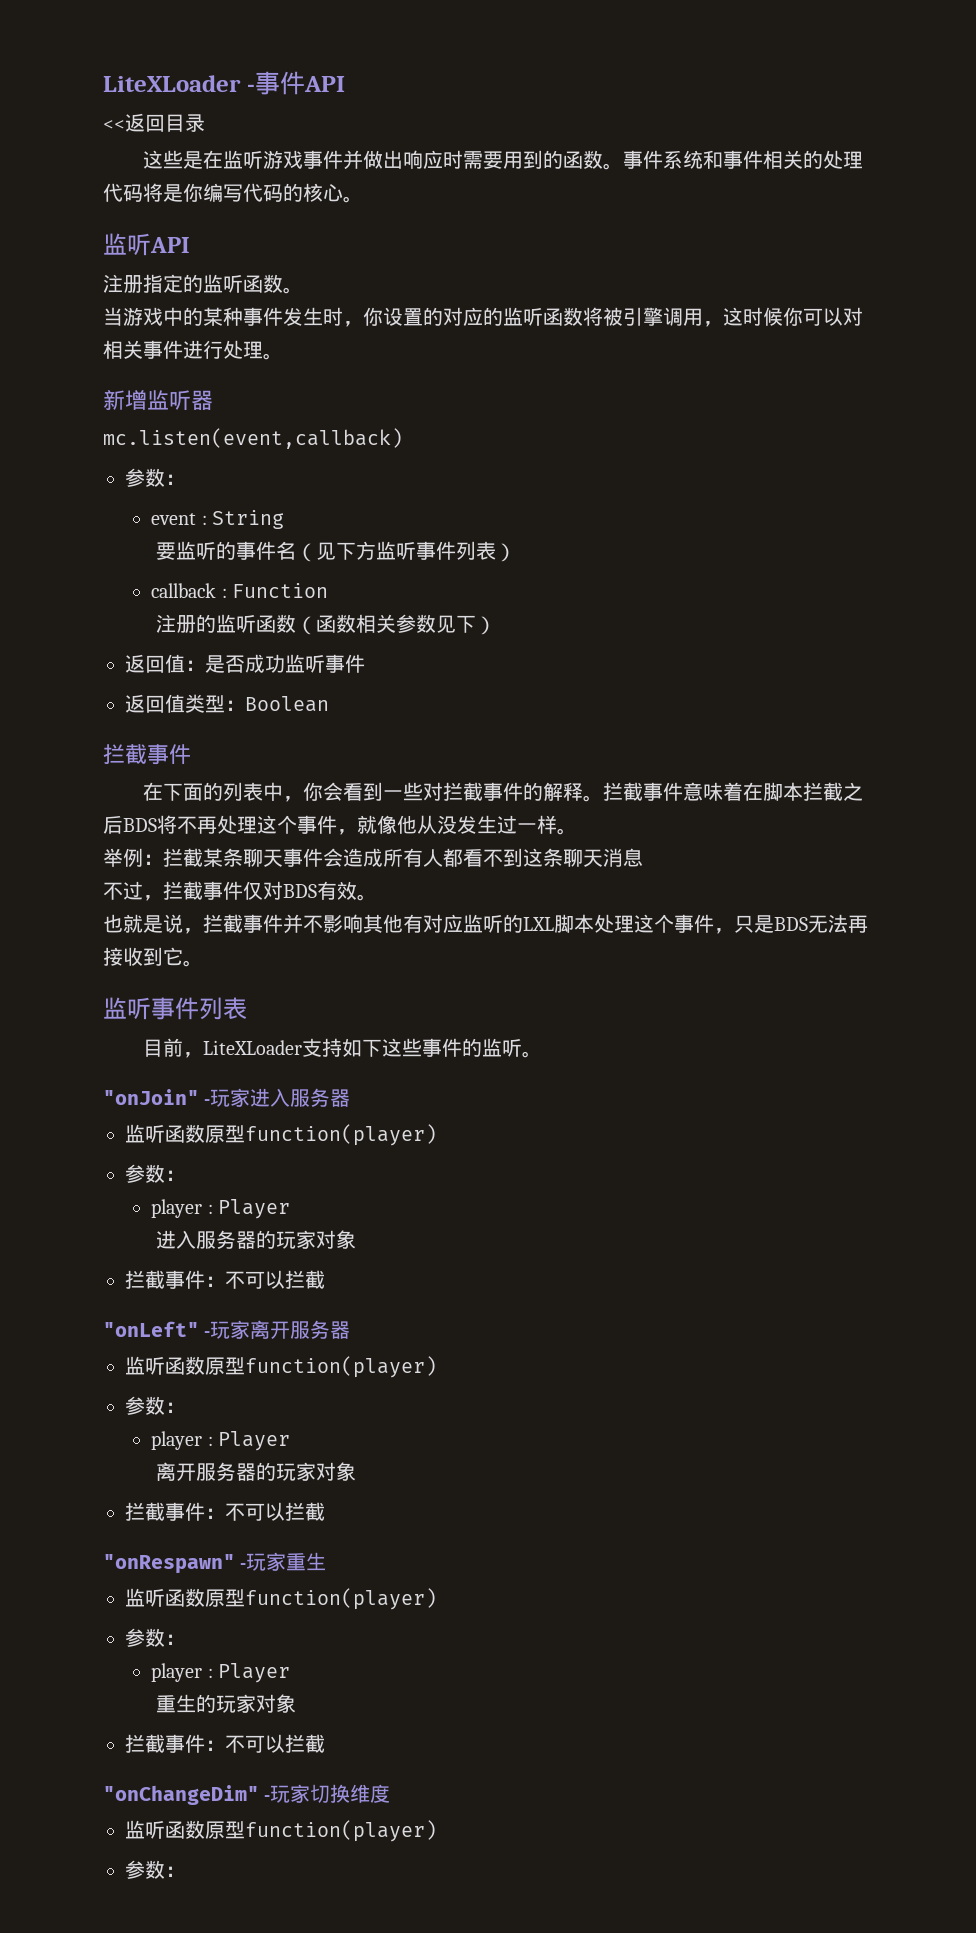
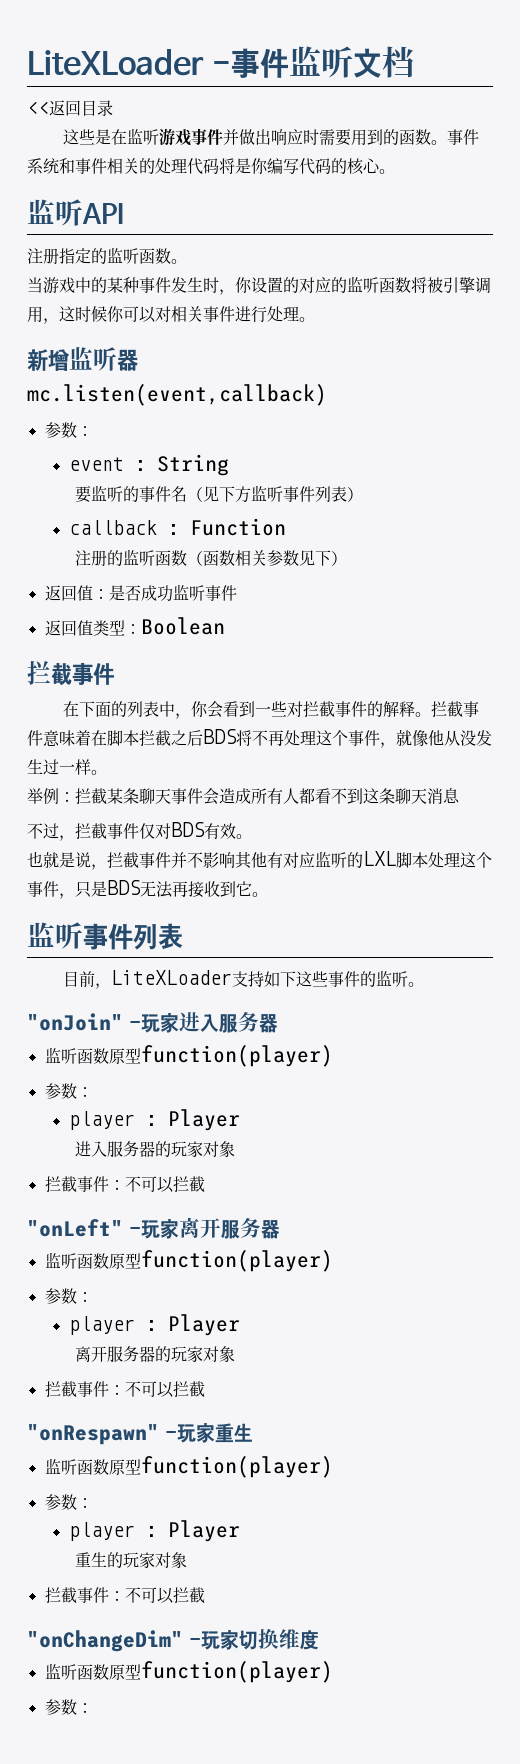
[303,76,345,92] API -> [288,46,414,78] 监听文档

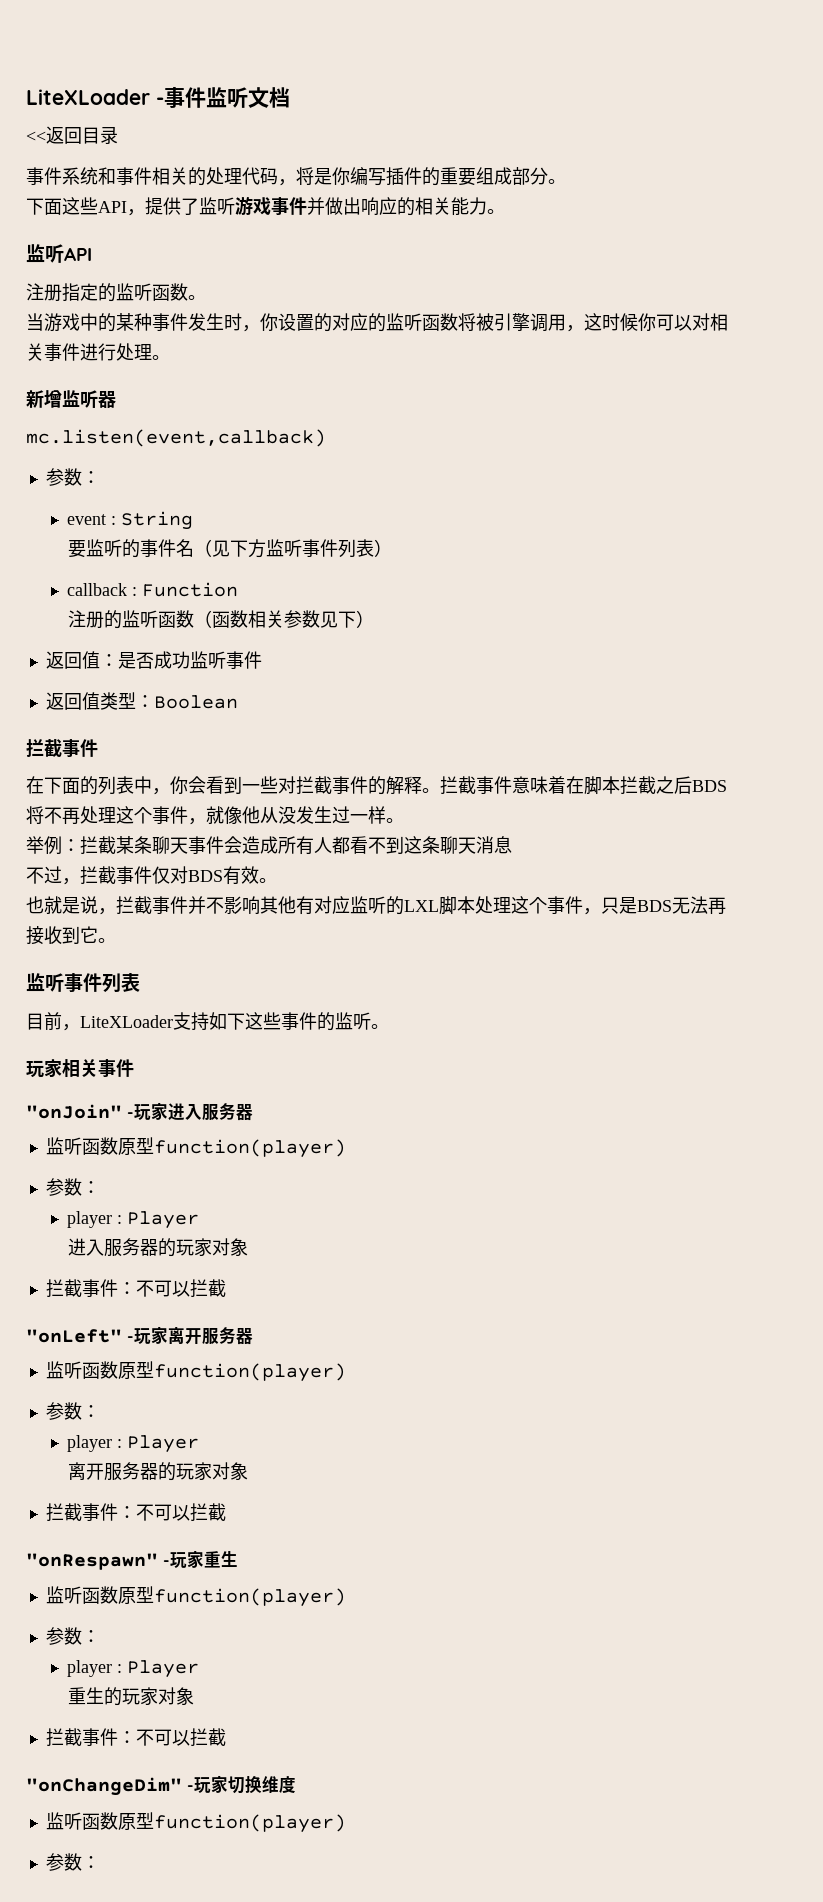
[63,128,448,146] 这些是在监听游戏事件并做出响应时需要用到的函数。 -> (118, 135) none
(219, 166) none -> [278,179,296,186] ，
[299,158,380,175] 代码的核心 -> [386,167,566,186] [26,197,487,216] 插件的重要组成部分。 // 下面这些API，提供了监听游戏事件并做出响应的相关能力
(425, 984) none -> [26,1059,134,1078] // 玩家相关事件

